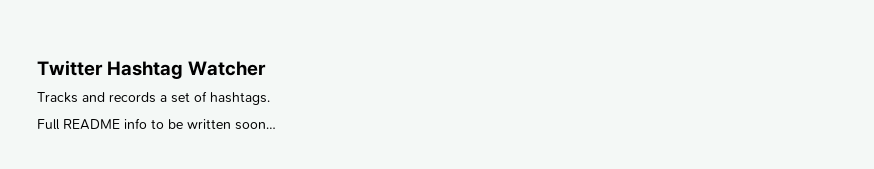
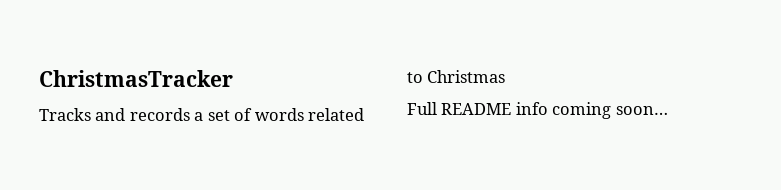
[37,60,267,79] Twitter Hashtag Watcher -> [39,70,233,87] ChristmasTracker
[210,92,270,105] hashtags. -> [254,108,365,121] [407,70,506,83] words related to Christmas
[151,119,231,129] to be written -> [552,102,612,119] coming

